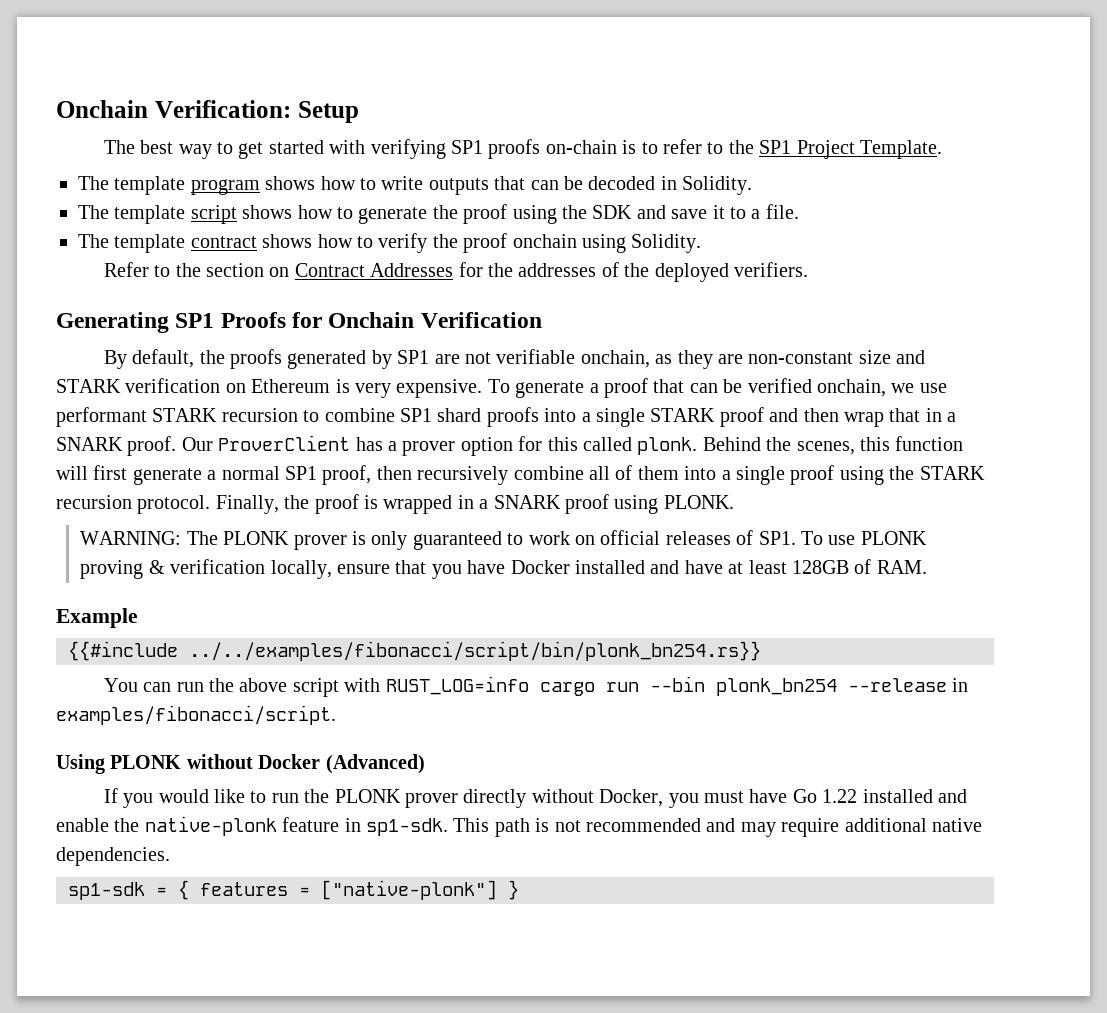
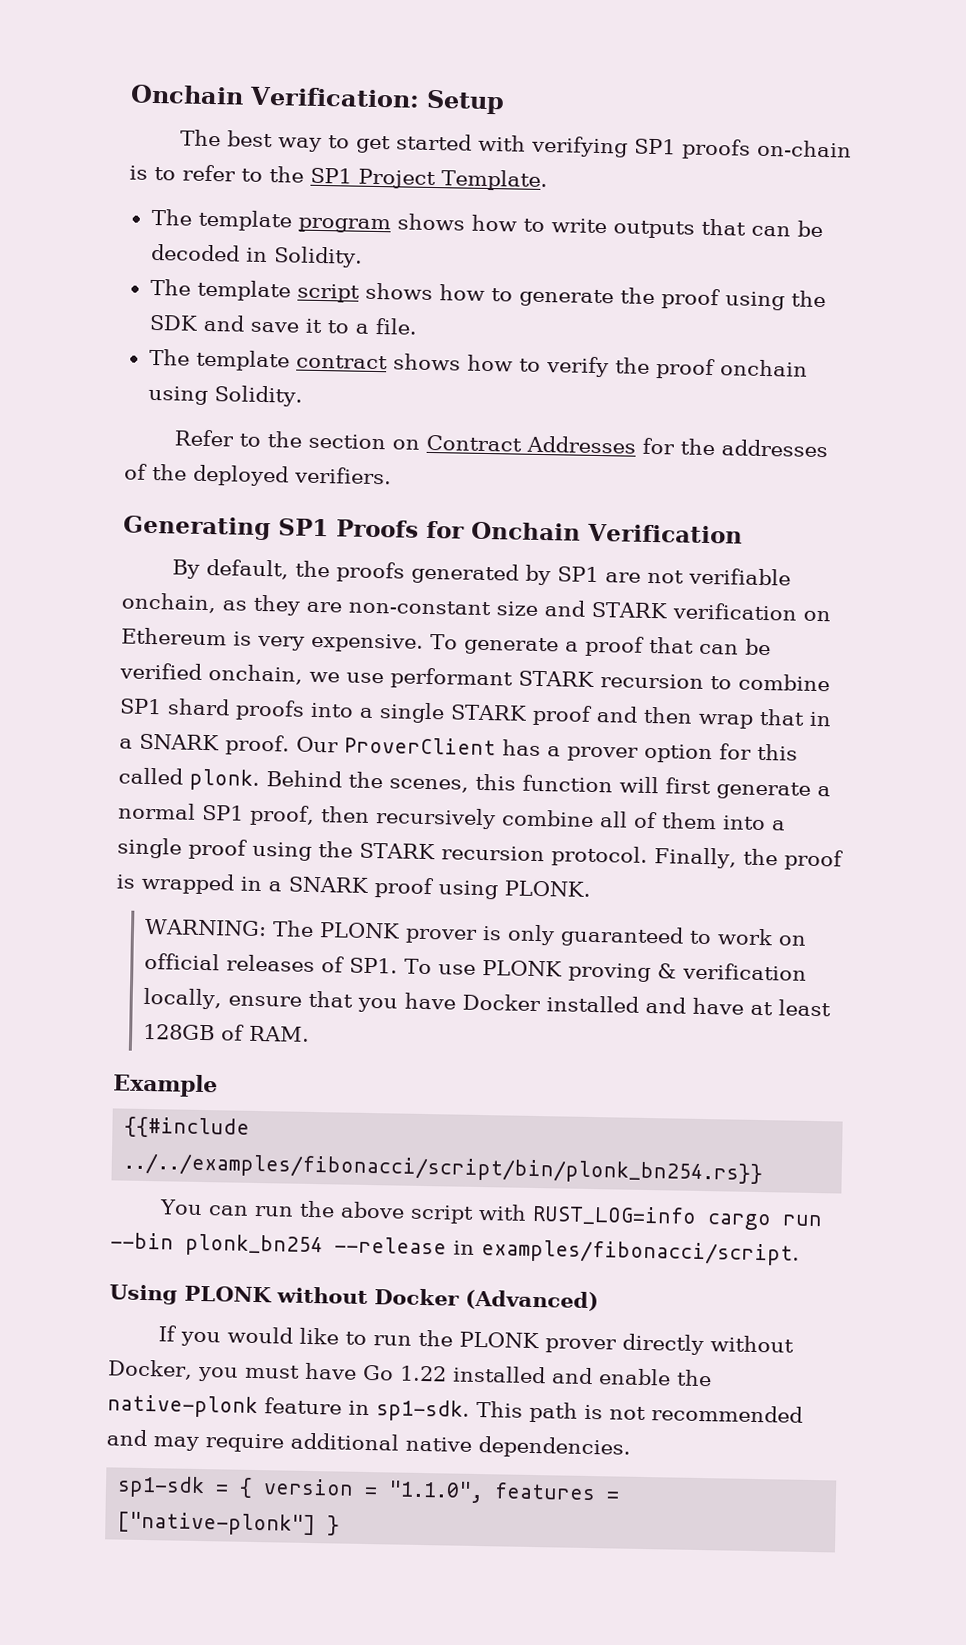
(189, 890) none -> [263,1478,485,1504] version = "1.1.0",

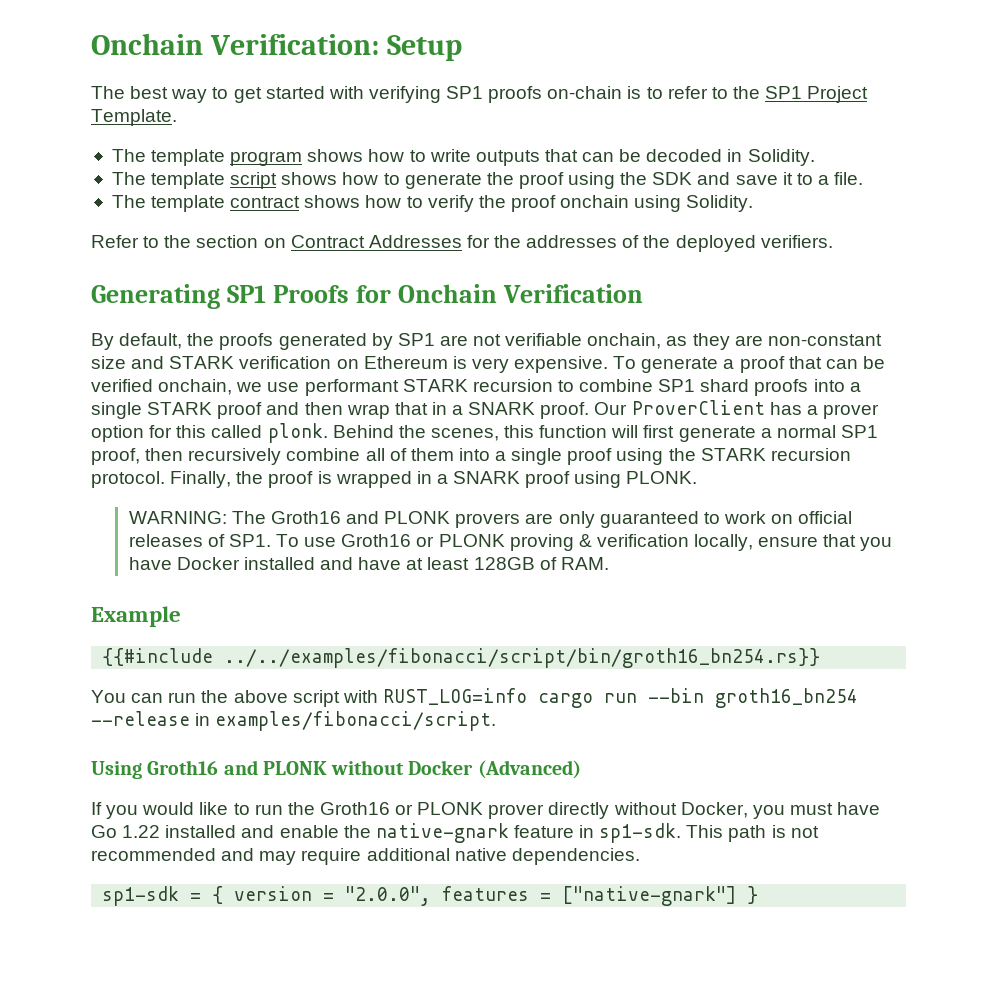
[319,922,503,944] PLONK prover is -> [270,511,554,528] Groth16 and PLONK provers are
(477, 969) none -> [341,534,435,547] Groth16 or
[123,1152,764,1186] ../../examples/fibonacci/script/bin/plonk_bn254.rs}} -> [224,648,821,668] ../../examples/fibonacci/script/bin/groth16_bn254.rs}}
[185,1233,323,1258] plonk_bn254 -> [714,688,858,708] groth16_bn254
(178, 1294) none -> [147,760,258,775] Groth16 and
(454, 1338) none -> [319,802,414,815] Groth16 or
[107,1394,258,1419] native-plonk -> [375,823,509,843] native-gnark
[388,1480,485,1504] "1.1.0", -> [345,886,432,906] "2.0.0",
[117,1511,317,1537] ["native-plonk"] -> [562,886,737,906] ["native-gnark"]

